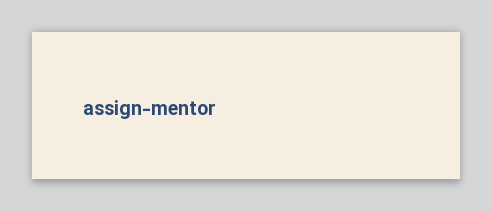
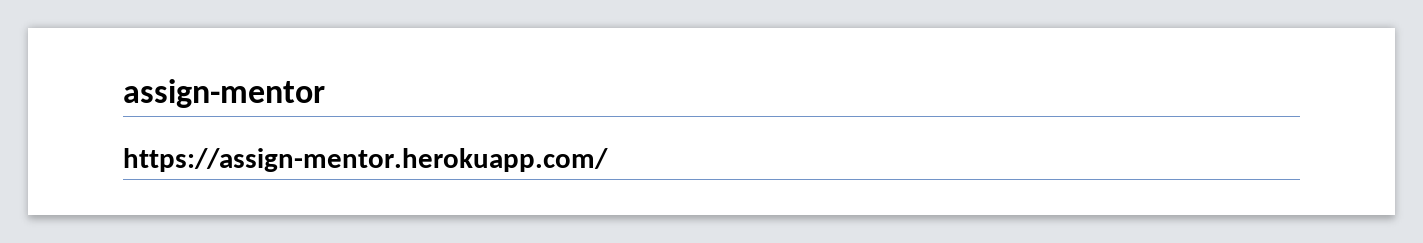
(216, 109) none -> [123,148,608,172] // https://assign-mentor.herokuapp.com/

